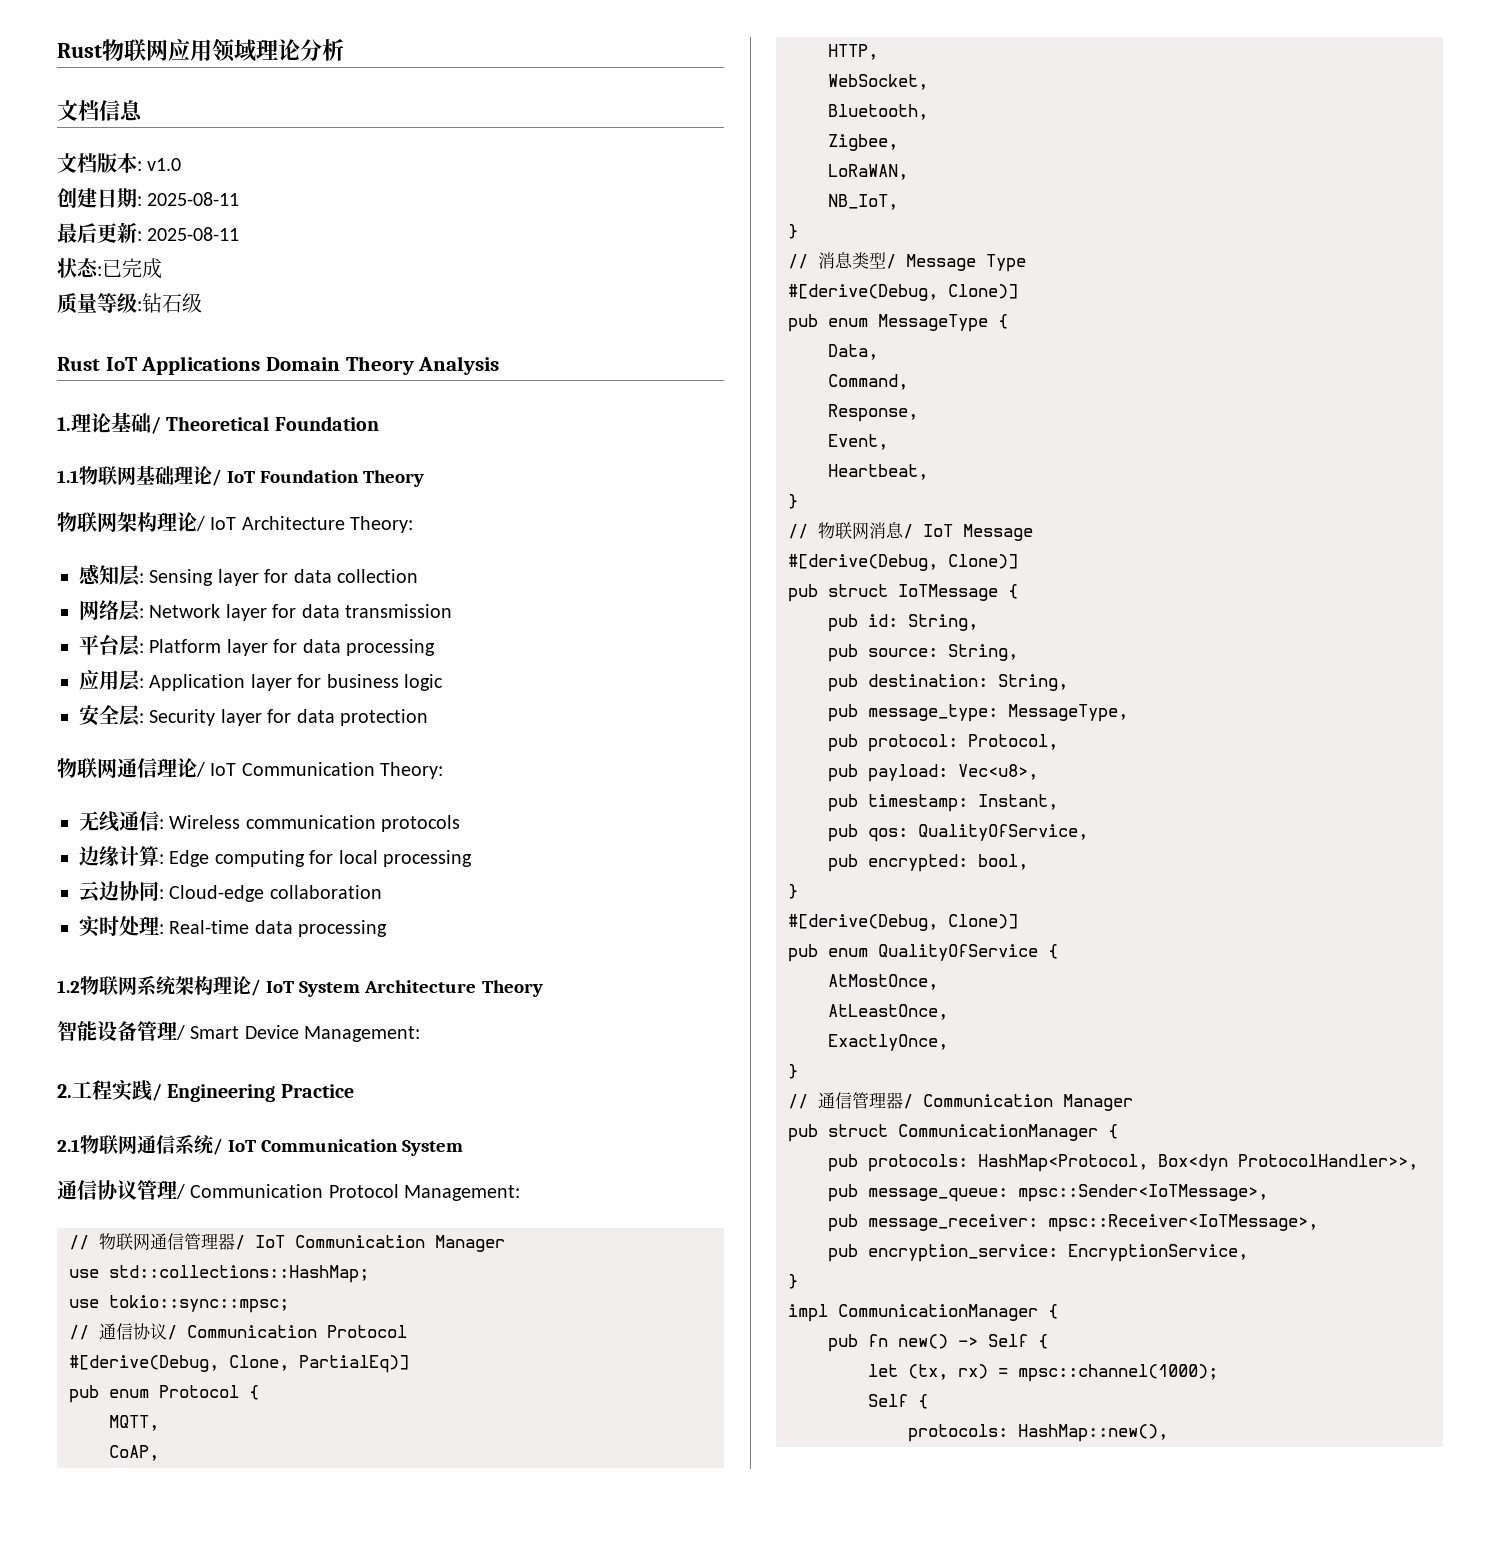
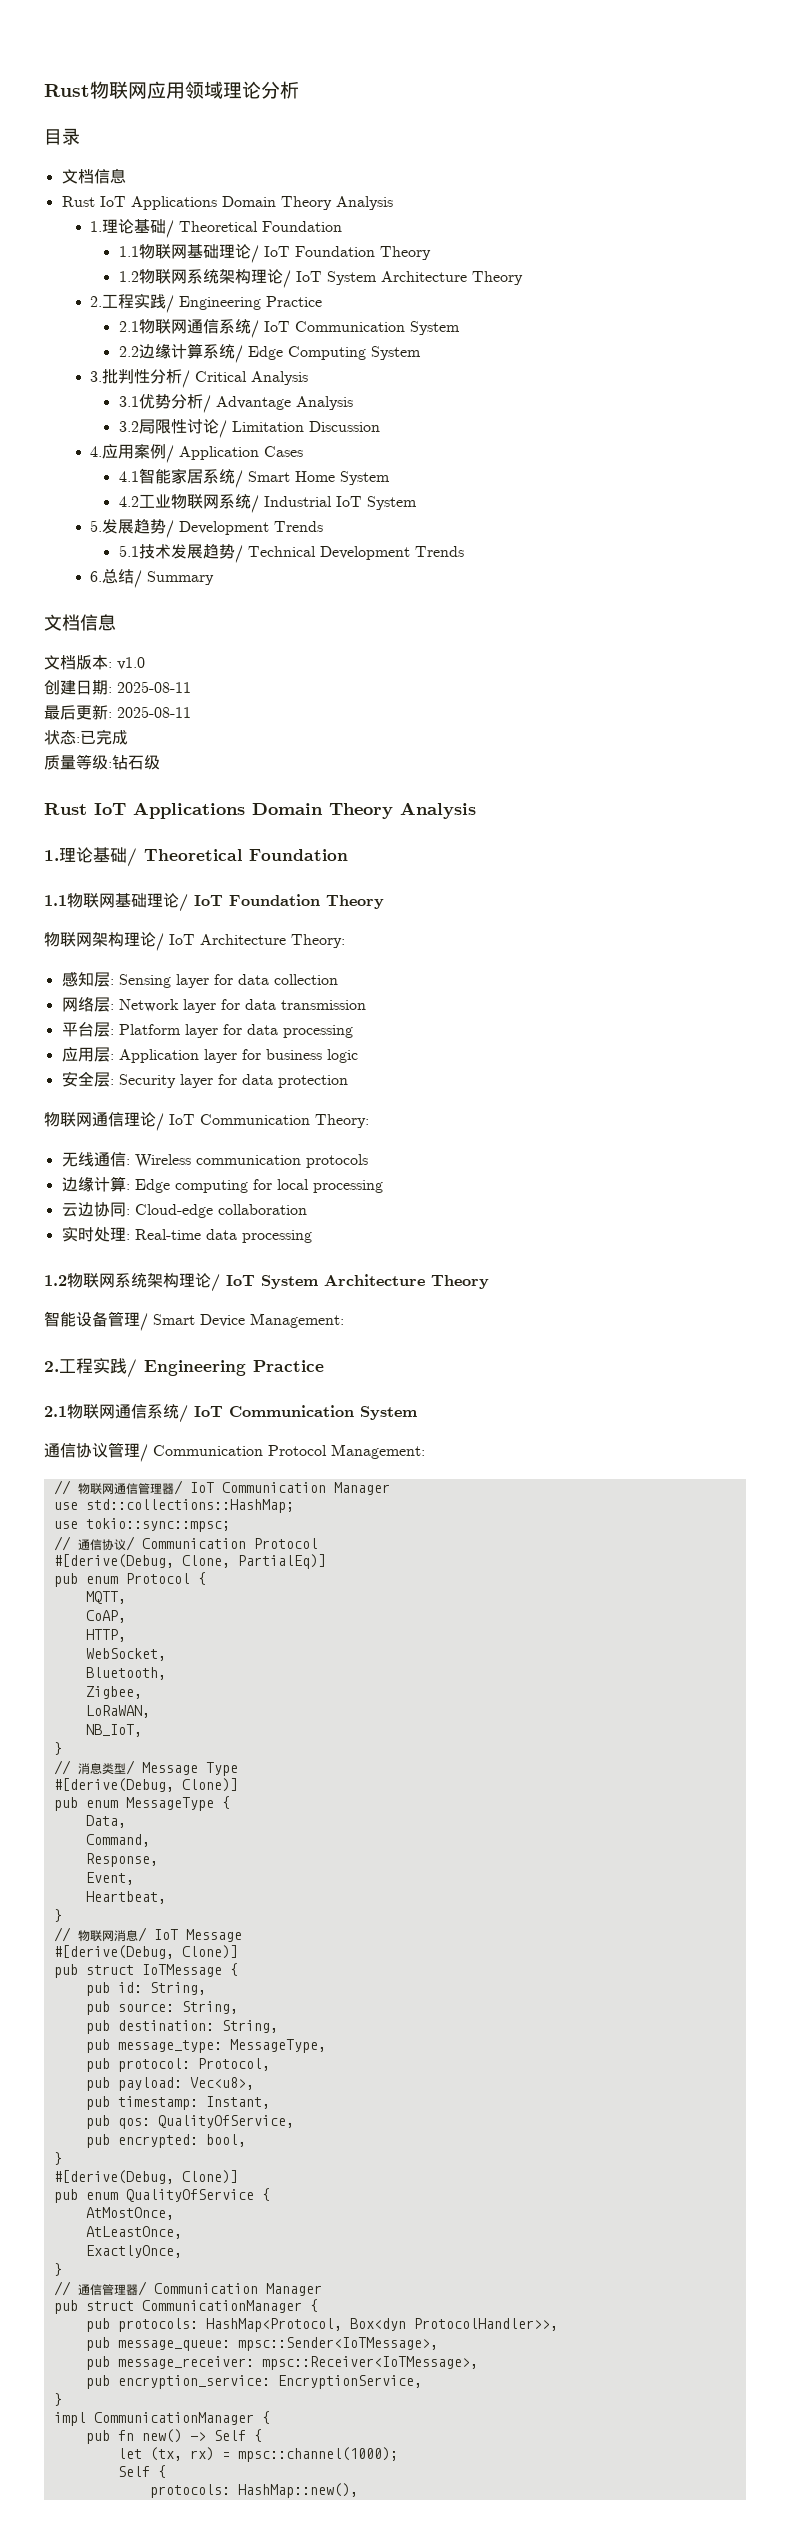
(344, 50) none -> [44,128,80,145] [61,168,126,184] [61,196,393,210] [90,219,343,238] [118,244,431,263] [118,269,523,288] [90,293,323,313] [118,319,460,338] [118,343,421,363] [90,369,309,388] [118,394,353,413] [118,419,380,438] [90,444,304,463] [118,468,390,488] [118,494,417,513] [90,519,324,538] [118,544,464,563] [90,569,215,588] // 目录 // 文档信息 // Rust IoT Applications Domain Theory Analysis // 1.理论基础/ Theoretical Foundation // 1.1物联网基础理论/ IoT Foundation Theory // 1.2物联网系统架构理论/ IoT System Architecture Theory // 2.工程实践/ Engineering Practice // 2.1物联网通信系统/ IoT Communication System // 2.2边缘计算系统/ Edge Computing System // 3.批判性分析/ Critical Analysis // 3.1优势分析/ Advantage Analysis // 3.2局限性讨论/ Limitation Discussion // 4.应用案例/ Application Cases // 4.1智能家居系统/ Smart Home System // 4.2工业物联网系统/ Industrial IoT System // 5.发展趋势/ Development Trends // 5.1技术发展趋势/ Technical Development Trends // 6.总结/ Summary

